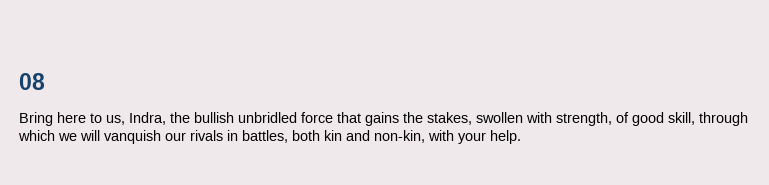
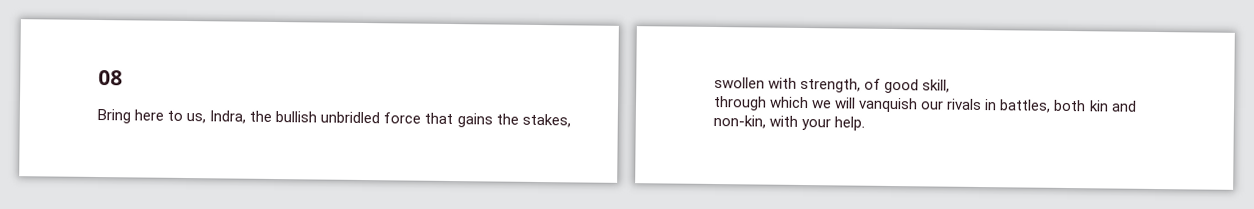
(695, 118) none -> (951, 86) //
(370, 135) none -> (1137, 106) //

